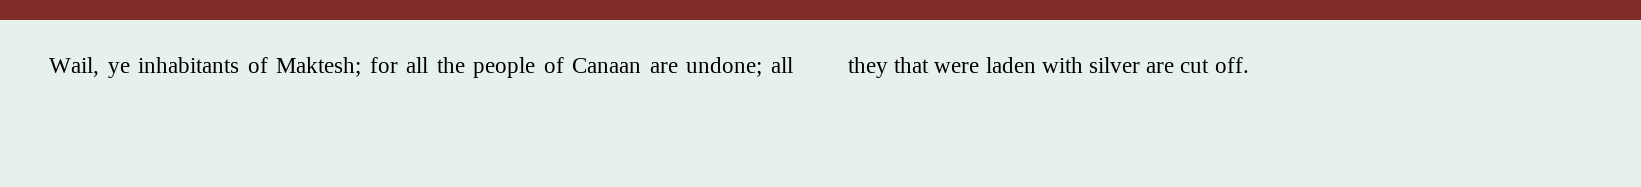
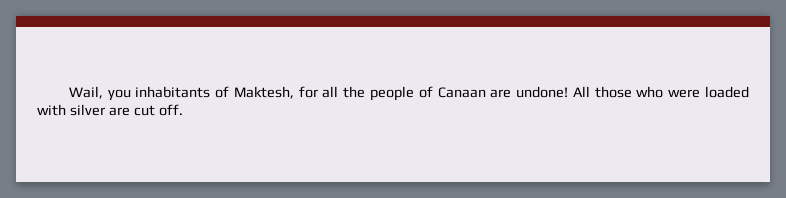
[107,62,130,78] ye -> [107,89,131,101] you
[276,57,362,77] Maktesh; -> [233,86,294,99] Maktesh,
[686,57,1036,78] undone; all they that were laden -> [516,86,750,98] undone! All those who were loaded

